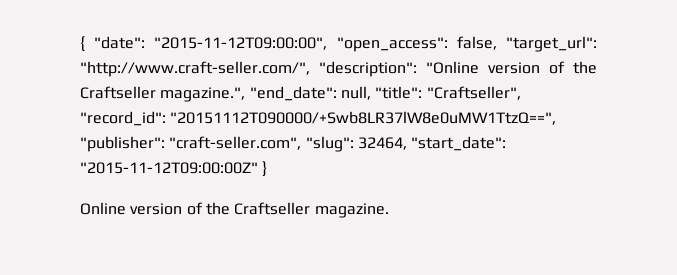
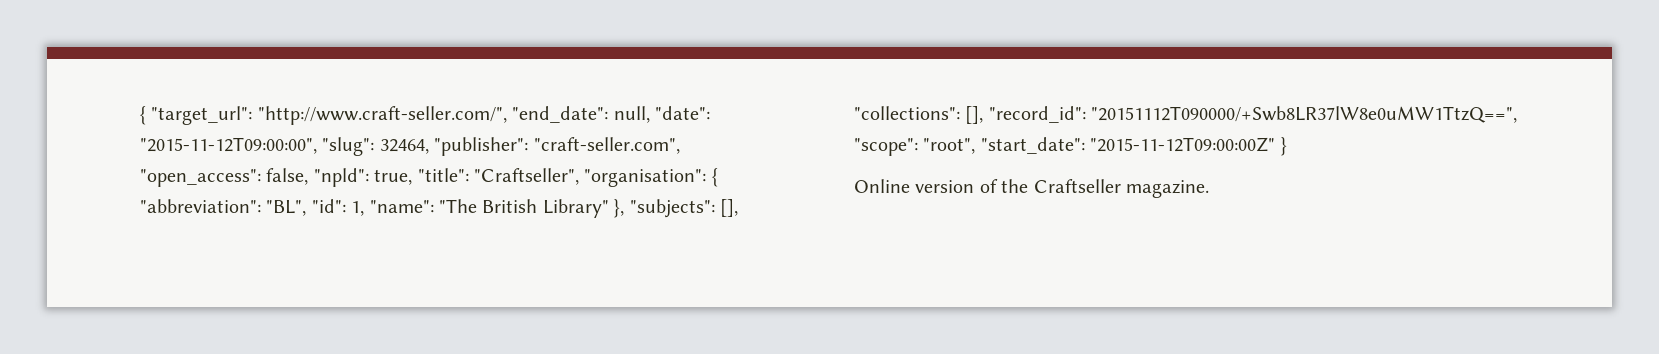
[80,36,597,52] [80,61,597,77] [80,86,521,102] [80,111,557,126] [80,136,407,152] { "date": "2015-11-12T09:00:00", "open_access": false, "target_url": "http://www.craft-seller.com/", "description": "Online version of the Craftseller magazine.", "end_date": null, "title": "Craftseller", "record_id": "20151112T090000/+Swb8LR37lW8e0uMW1TtzQ==", "publisher": "craft-seller.com", "slug": 32464, -> [140,106,710,125] [140,137,680,156] [140,168,718,187] [140,199,738,218] [854,106,1518,124] [854,138,976,156] { "target_url": "http://www.craft-seller.com/", "end_date": null, "date": "2015-11-12T09:00:00", "slug": 32464, "publisher": "craft-seller.com", "open_access": false, "npld": true, "title": "Craftseller", "organisation": { "abbreviation": "BL", "id": 1, "name": "The British Library" }, "subjects": [], "collections": [], "record_id": "20151112T090000/+Swb8LR37lW8e0uMW1TtzQ==", "scope": "root",

